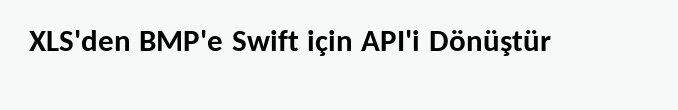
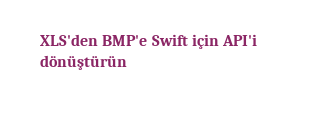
[428,30,551,56] Dönüştür -> [40,55,127,70] dönüştürün

